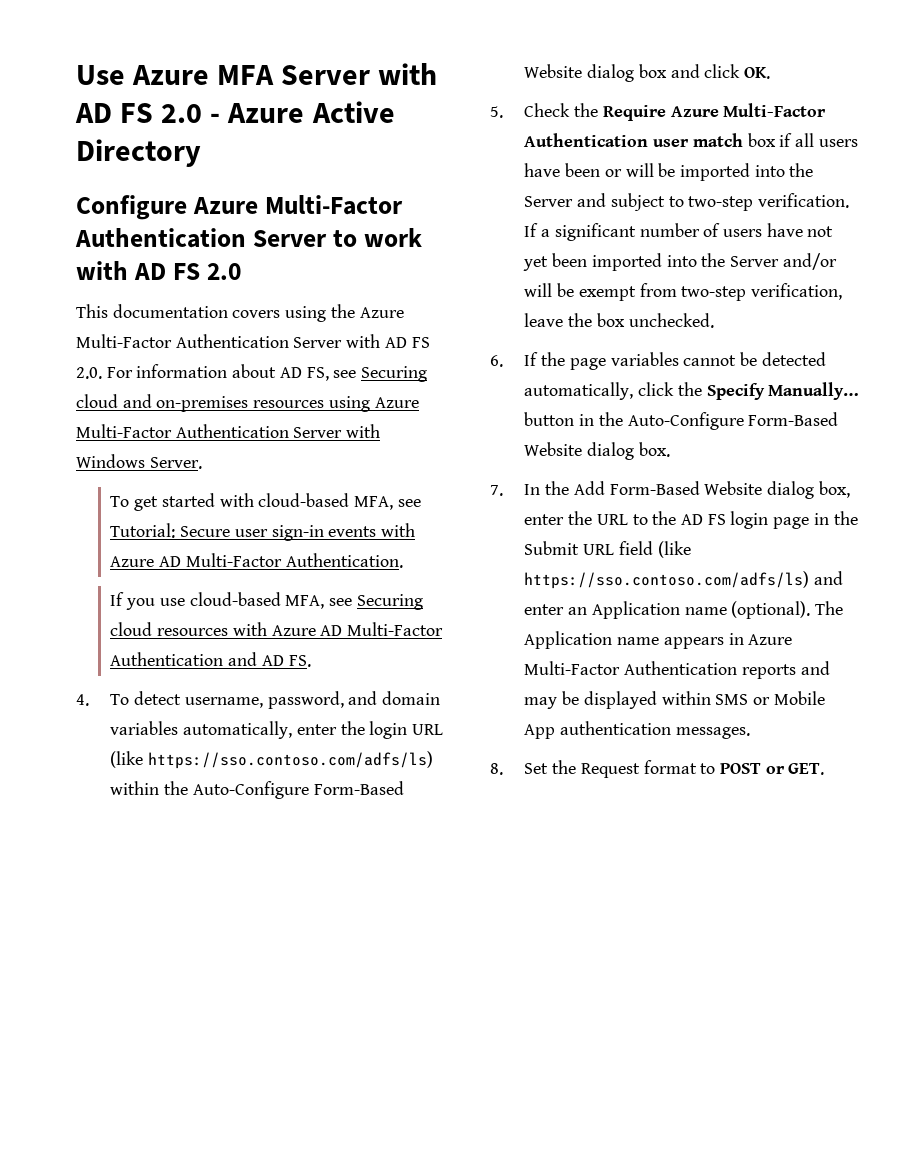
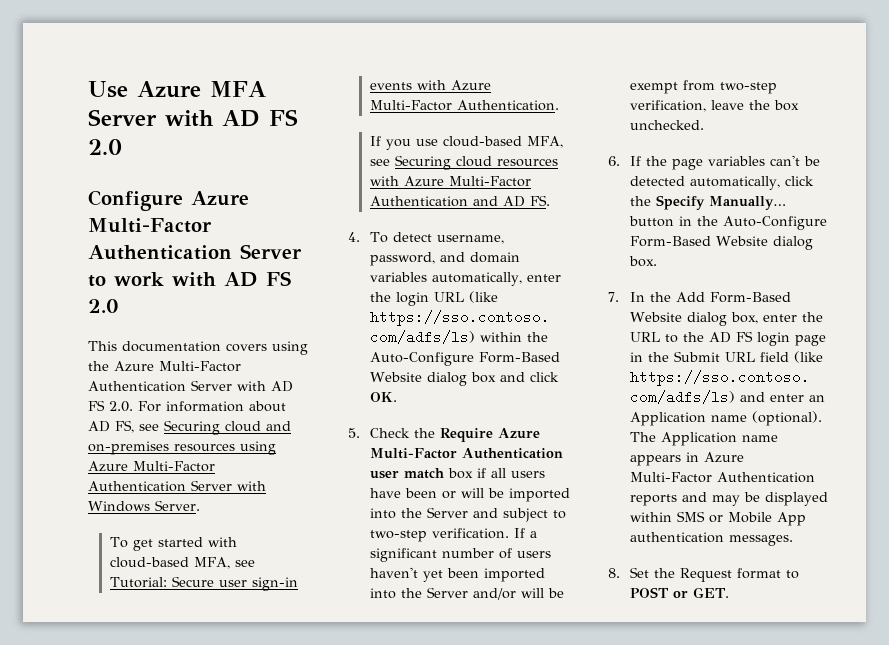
[210,101,395,123] [76,139,201,167] - Azure Active Directory -> (122, 147) none
[159,556,182,567] AD -> (491, 85) none
[320,625,343,636] AD -> (444, 181) none
[766,223,834,237] have not -> [369,567,418,578] haven't
[683,355,737,366] cannot -> [769,155,800,166] can't

